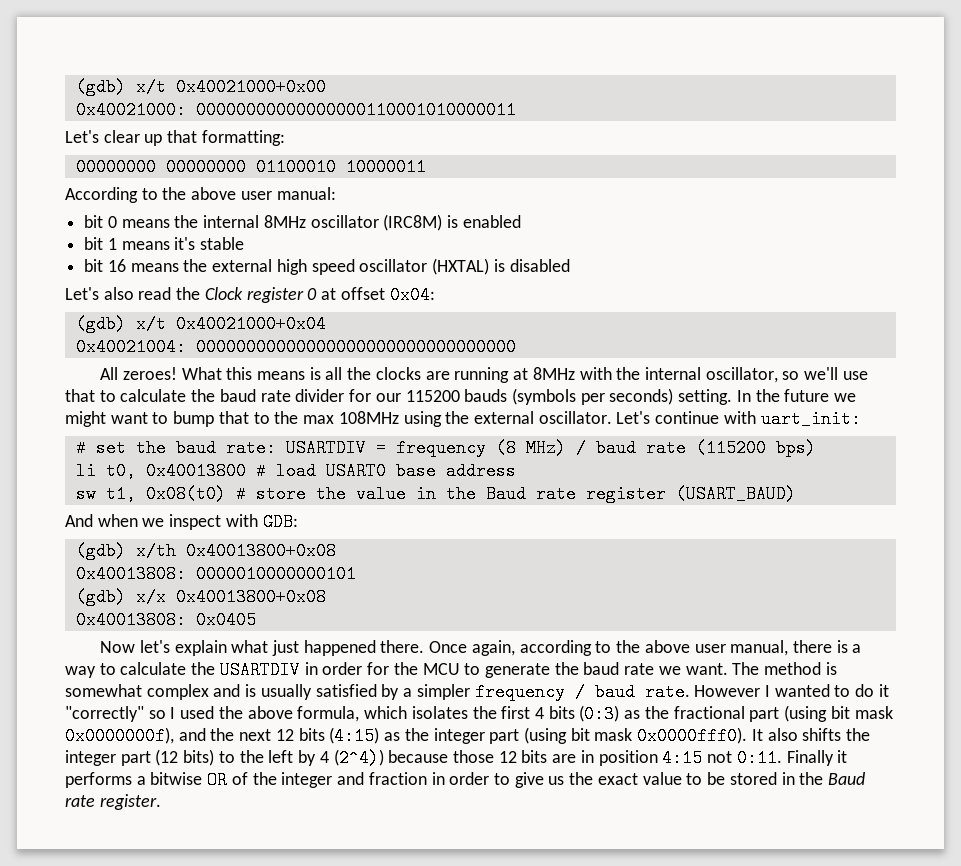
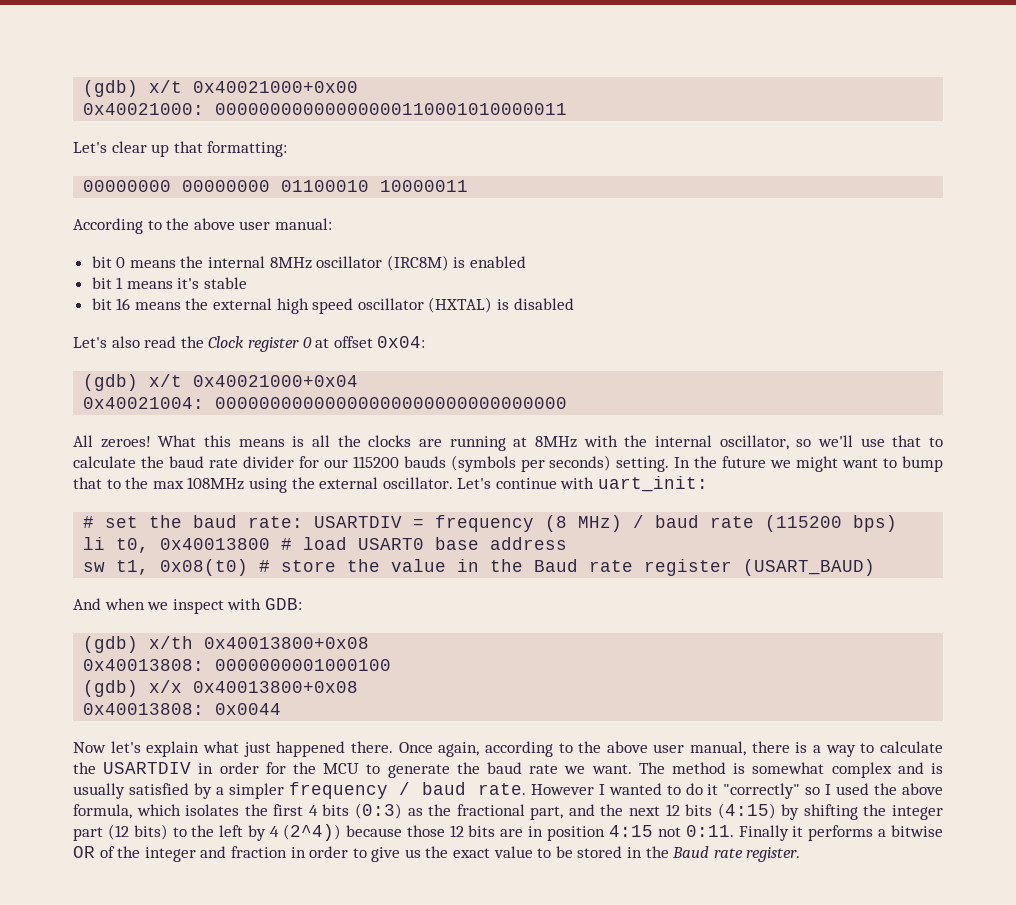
[195,565,356,583] 0000010000000101 -> [215,659,392,671] 0000000001000100
[195,611,256,629] 0x0405 -> [215,703,282,715] 0x0044
[749,705,893,722] [65,727,174,745] part (using bit mask 0x0000000f), -> [530,806,564,820] part,
[384,727,842,745] as the integer part (using bit mask 0x0000fff0). It also shifts -> [781,804,858,820] by shifting

